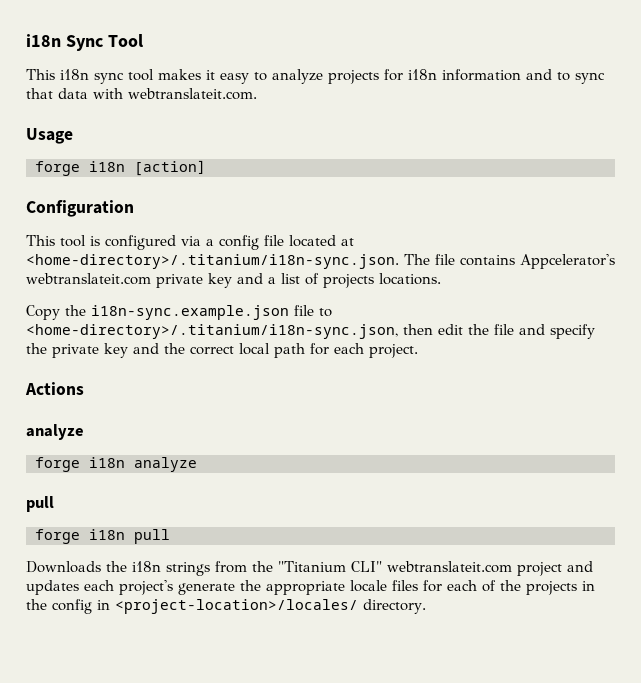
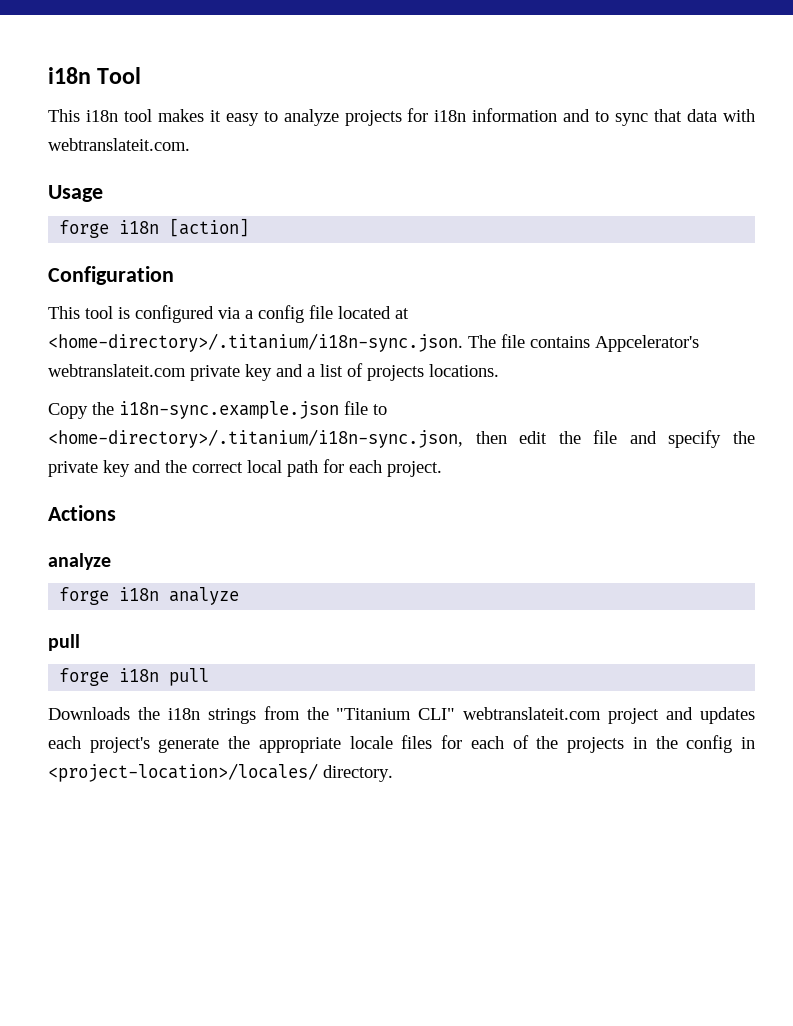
[26,34,103,51] i18n Sync -> [48,67,91,84] i18n
[94,72,124,84] sync -> (118, 116) none

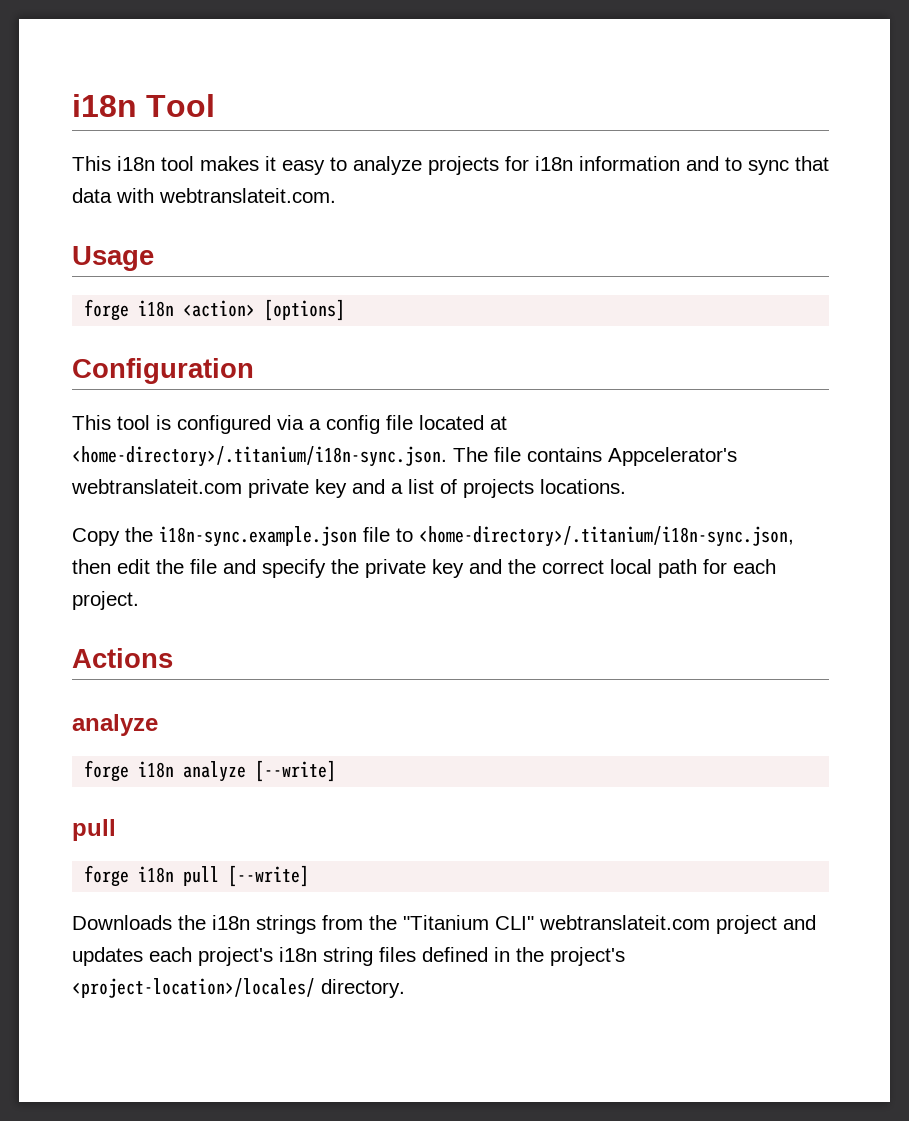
[169,218,250,237] [action] -> [183,299,346,321] <action> [options]
(240, 596) none -> [255,760,337,782] [--write]
(210, 677) none -> [228,865,310,887] [--write]
[158,735,756,753] generate the appropriate locale files for each of the projects in the config in -> [279,947,625,966] i18n string files defined in the project's

